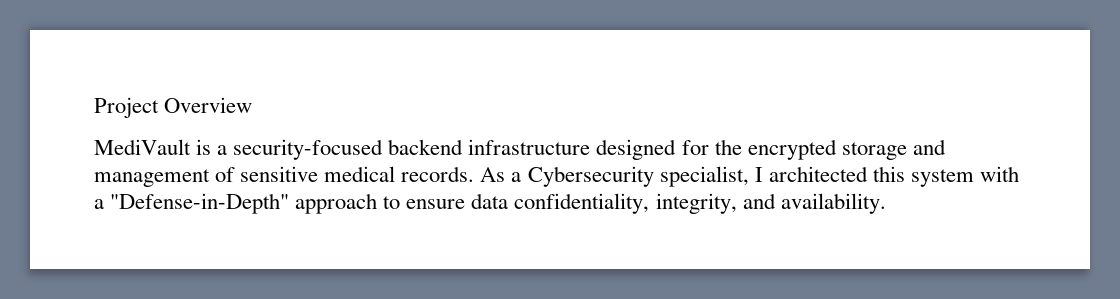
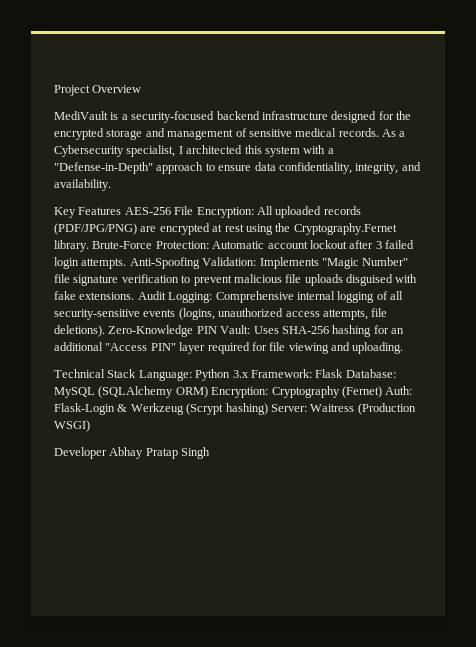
(886, 203) none -> [54,206,361,218] [54,223,397,235] [54,240,414,252] [54,257,409,269] [54,274,418,286] [54,291,403,303] [54,308,388,320] [54,325,404,337] [54,342,404,354] [54,369,396,381] [54,386,413,398] [54,403,416,415] [54,420,90,432] [54,447,211,459] // Key Features AES-256 File Encryption: All uploaded records (PDF/JPG/PNG) are encrypted at rest using the Cryptography.Fernet library. Brute-Force Protection: Automatic account lockout after 3 failed login attempts. Anti-Spoofing Validation: Implements "Magic Number" file signature verification to prevent malicious file uploads disguised with fake extensions. Audit Logging: Comprehensive internal logging of all security-sensitive events (logins, unauthorized access attempts, file deletions). Zero-Knowledge PIN Vault: Uses SHA-256 hashing for an additional "Access PIN" layer required for file viewing and uploading. // Technical Stack Language: Python 3.x Framework: Flask Database: MySQL (SQLAlchemy ORM) Encryption: Cryptography (Fernet) Auth: Flask-Login & Werkzeug (Scrypt hashing) Server: Waitress (Production WSGI) // Developer Abhay Pratap Singh

